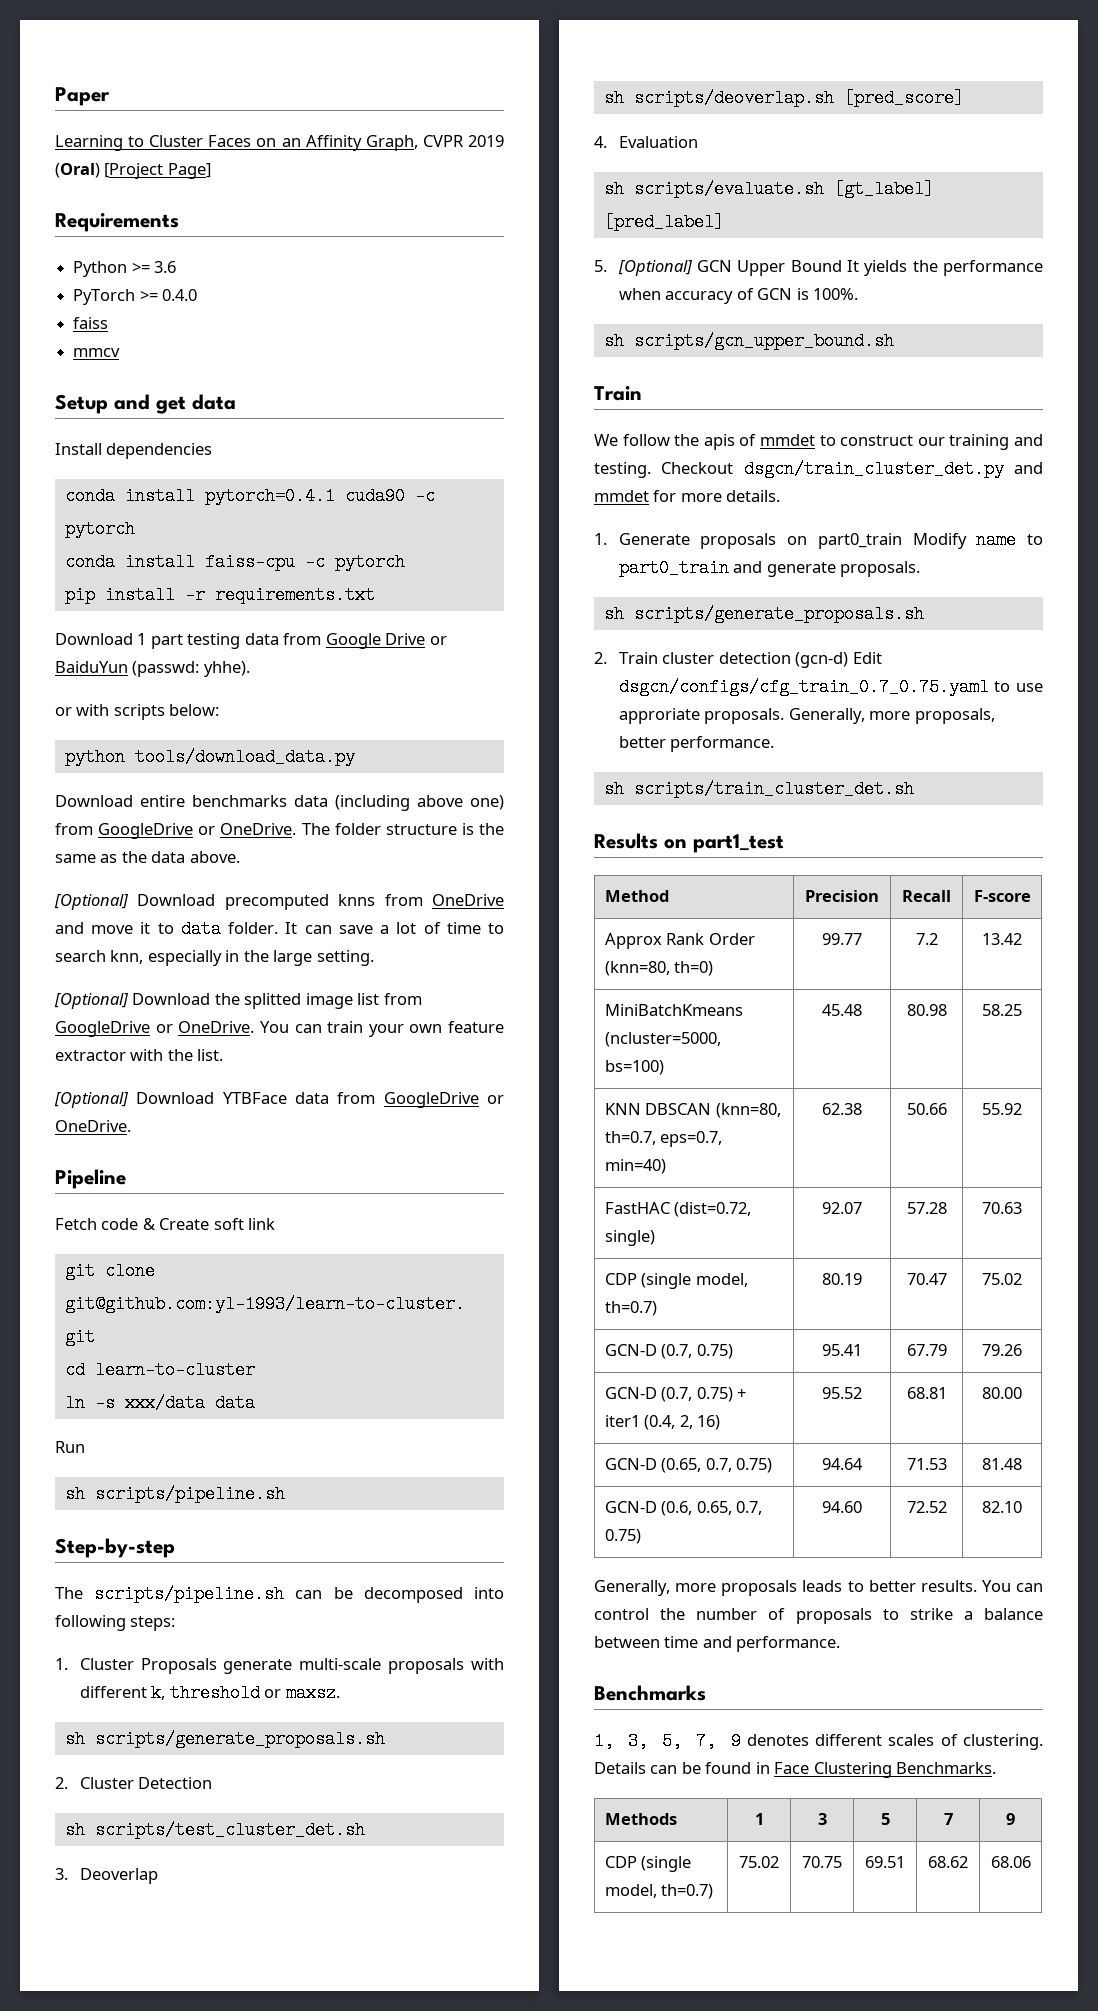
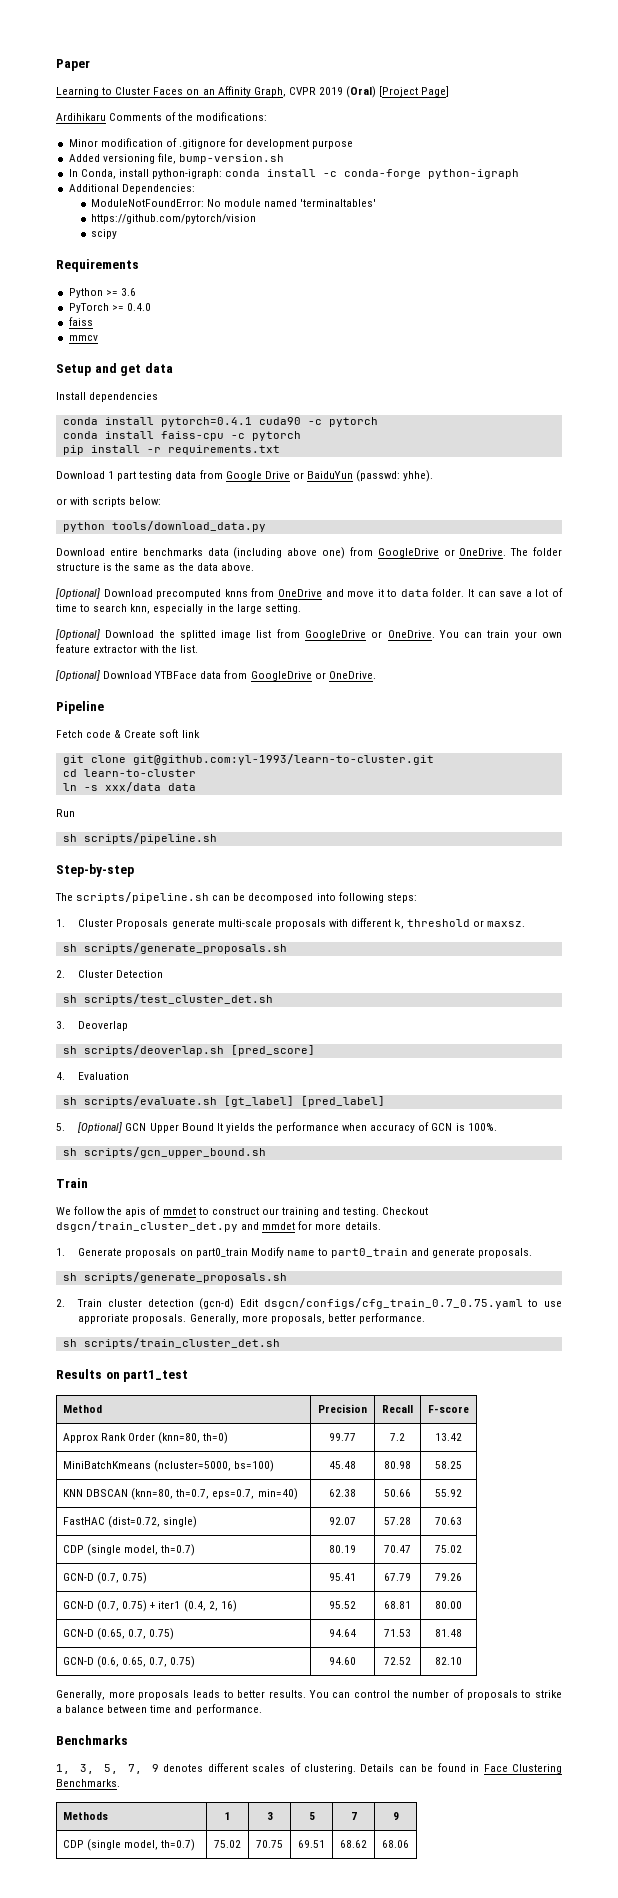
(211, 171) none -> [56,112,268,121] [68,138,354,149] [68,153,284,164] [68,169,520,179] [68,184,195,194] [90,199,377,207] [90,214,256,224] [90,229,117,239] // Ardihikaru Comments of the modifications: // Minor modification of .gitignore for development purpose // Added versioning file, bump-version.sh // In Conda, install python-igraph: conda install -c conda-forge python-igraph // Additional Dependencies: // ModuleNotFoundError: No module named 'terminaltables' // https://github.com/pytorch/vision // scipy

